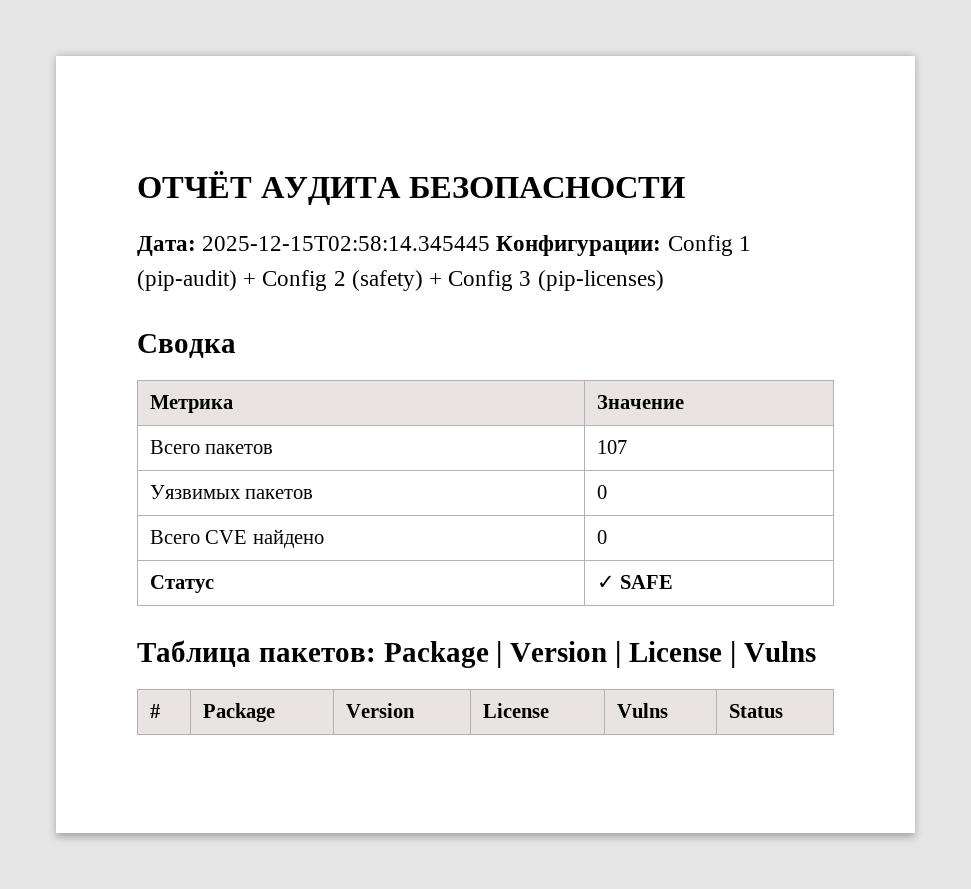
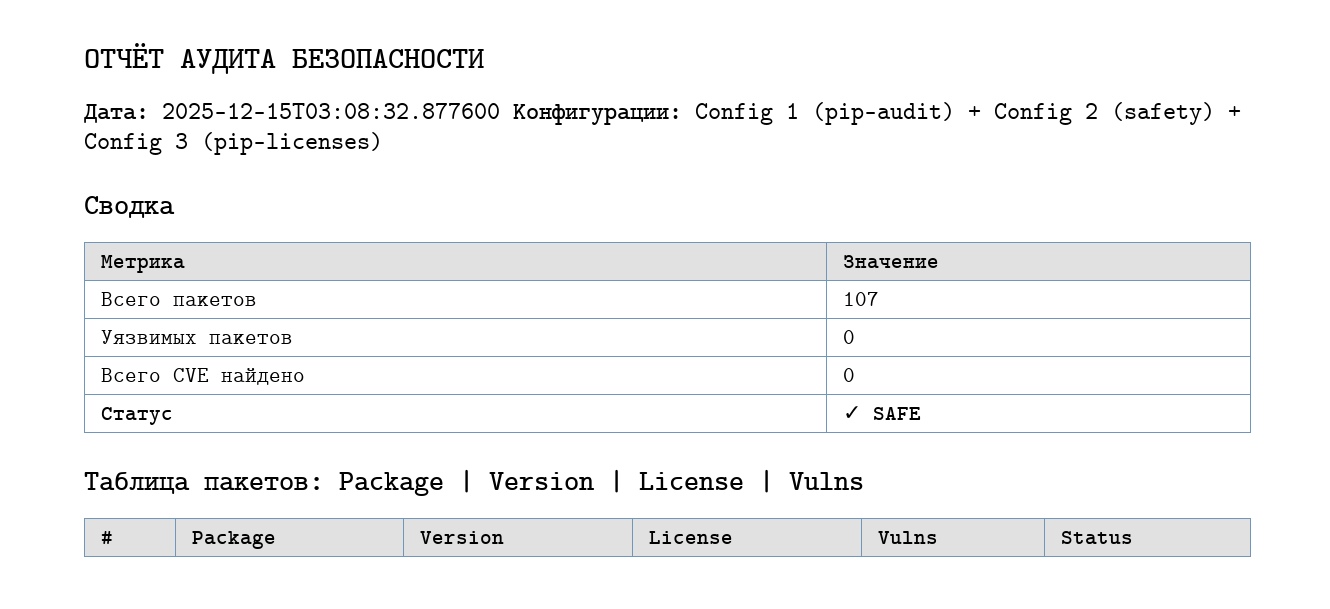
[202,236,491,251] 2025-12-15T02:58:14.345445 -> [162,103,500,119] 2025-12-15T03:08:32.877600

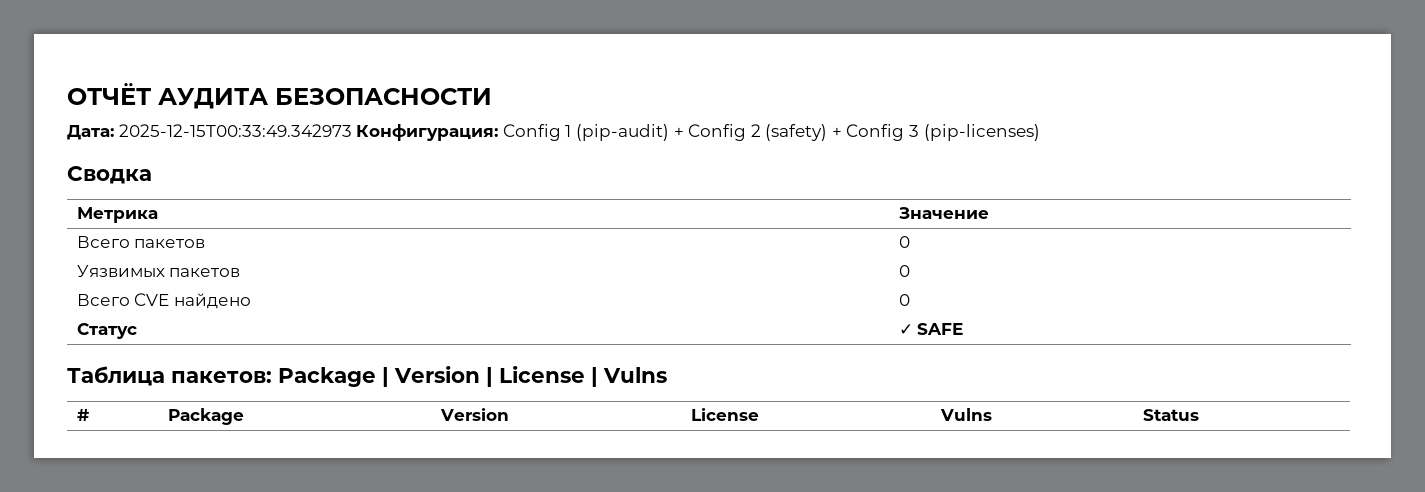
[162,103,682,125] 2025-12-15T03:08:32.877600 Конфигурации: -> [118,124,499,141] 2025-12-15T00:33:49.342973 Конфигурация:
[843,292,880,306] 107 -> [898,236,910,248] 0

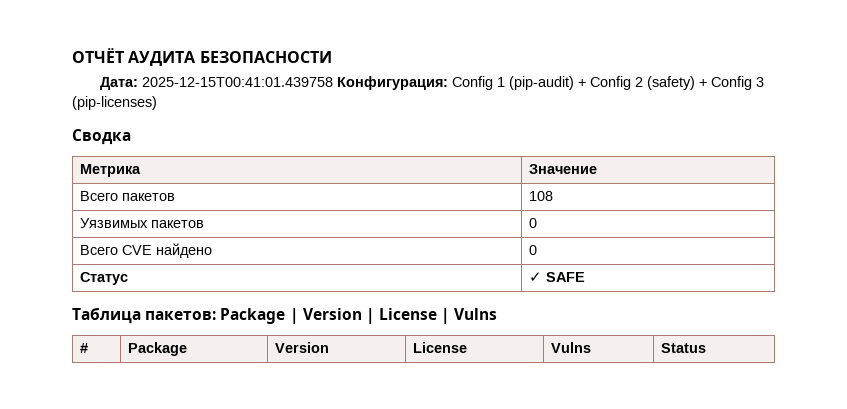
[118,124,352,137] 2025-12-15T00:33:49.342973 -> [141,77,333,87] 2025-12-15T00:41:01.439758
[898,236,910,248] 0 -> [529,191,554,201] 108

